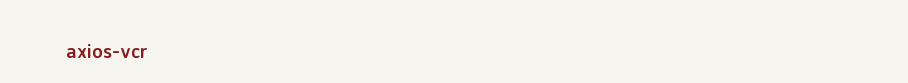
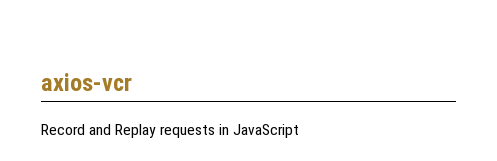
(148, 51) none -> [41,124,299,138] // Record and Replay requests in JavaScript

